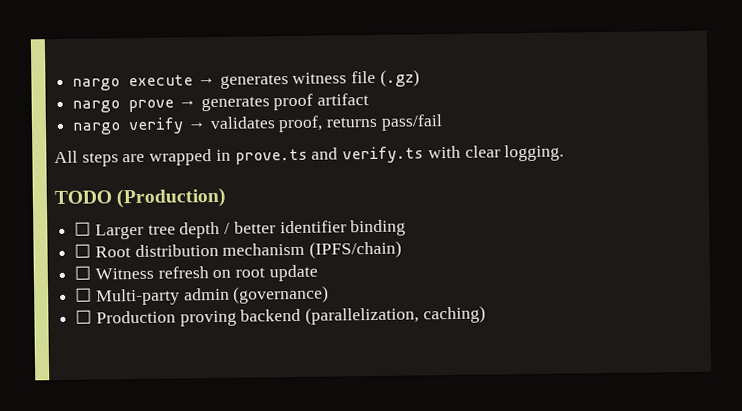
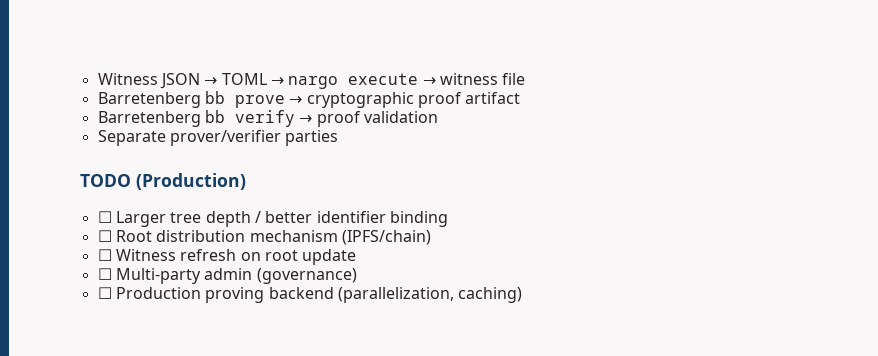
(72, 84) none -> [97,73,284,89] Witness JSON → TOML →
[219,74,289,89] generates -> (436, 81) none
[379,69,420,87] [72,100,121,113] (.gz) // nargo -> [97,91,225,108] // Barretenberg bb
[200,96,270,112] generates -> [306,92,414,108] cryptographic
[72,114,443,135] [54,144,565,167] nargo verify → validates proof, returns pass/fail // All steps are wrapped in prove.ts and verify.ts with clear logging. -> [97,110,438,127] [97,130,339,146] Barretenberg bb verify → proof validation // Separate prover/verifier parties

